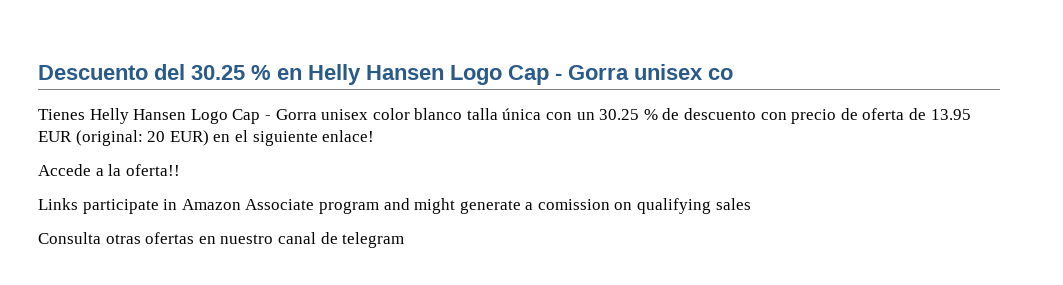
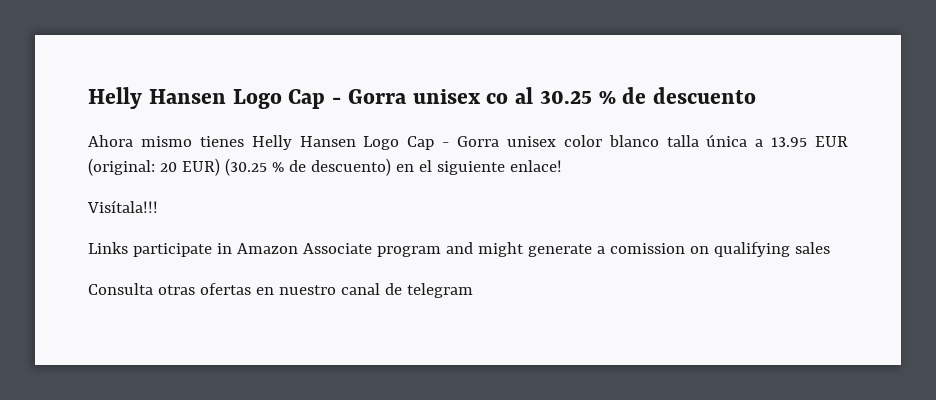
[38,64,302,80] Descuento del 30.25 % en -> (88, 98) none
[38,109,85,120] // Tienes -> [515,87,756,104] [88,135,244,147] al 30.25 % de descuento // Ahora mismo tienes
[546,108,926,124] con un 30.25 % de descuento con precio de oferta de -> [755,139,764,147] a
(209, 138) none -> [224,158,391,176] (30.25 % de descuento)
[38,164,180,176] Accede a la oferta!! -> [87,200,158,213] Visítala!!!

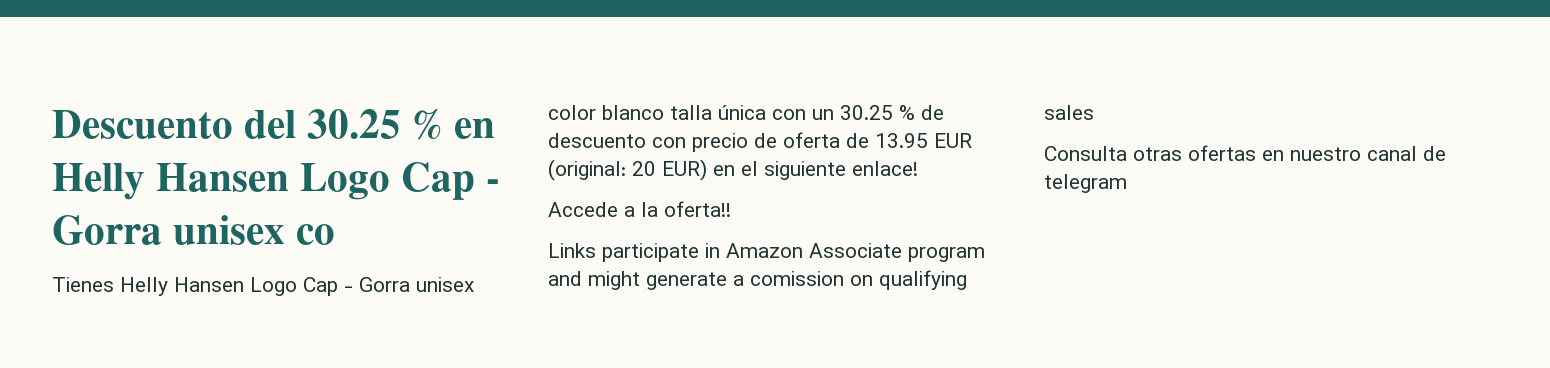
(88, 98) none -> [52,109,496,140] Descuento del 30.25 % en
[515,87,756,104] [88,135,244,147] al 30.25 % de descuento // Ahora mismo tienes -> [52,277,114,292] // Tienes
[755,139,764,147] a -> [772,105,944,120] [548,132,869,152] con un 30.25 % de descuento con precio de oferta de
[224,158,391,176] (30.25 % de descuento) -> (707, 170) none
[87,200,158,213] Visítala!!! -> [548,201,731,217] Accede a la oferta!!

